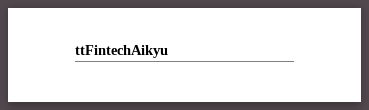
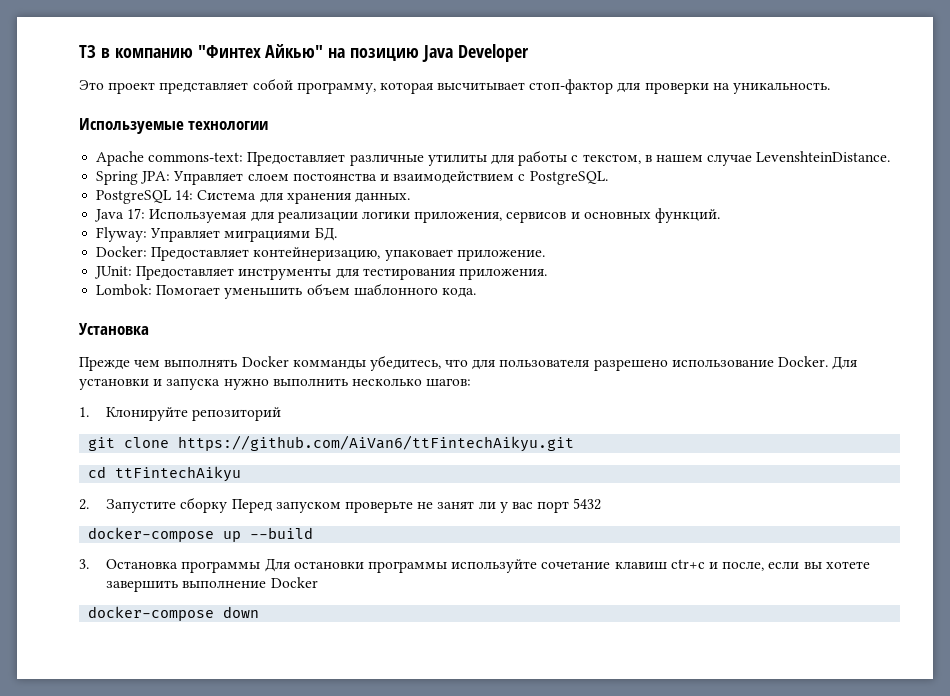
[75,45,168,58] ttFintechAikyu -> [79,44,529,62] [79,78,831,94] [79,118,269,134] [96,150,891,166] [96,171,608,185] [96,190,410,204] [94,208,720,223] [96,227,337,242] [96,246,545,261] [94,266,547,280] [96,283,476,299] [79,323,149,335] [79,355,858,371] [79,378,472,390] [79,407,282,421] [88,435,575,452] [88,466,242,482] [79,497,602,513] [88,527,314,542] [79,558,870,573] [106,577,318,592] [88,606,260,621] ТЗ в компанию "Финтех Айкью" на позицию Java Developer // Это проект представляет собой программу, которая высчитывает стоп-фактор для проверки на уникальность. // Используемые технологии // Apache commons-text: Предоставляет различные утилиты для работы с текстом, в нашем случае LevenshteinDistance. // Spring JPA: Управляет слоем постоянства и взаимодействием с PostgreSQL. // PostgreSQL 14: Система для хранения данных. // Java 17: Используемая для реализации логики приложения, сервисов и основных функций. // Flyway: Управляет миграциями БД. // Docker: Предоставляет контейнеризацию, упаковает приложение. // JUnit: Предоставляет инструменты для тестирования приложения. // Lombok: Помогает уменьшить объем шаблонного кода. // Установка // Прежде чем выполнять Docker комманды убедитесь, что для пользователя разрешено использование Docker. Для установки и запуска нужно выполнить несколько шагов: // 1. Клонируйте репозиторий // git clone https://github.com/AiVan6/ttFintechAikyu.git // cd ttFintechAikyu // 2. Запустите сборку Перед запуском проверьте не занят ли у вас порт 5432 // docker-compose up --build // 3. Остановка программы Для остановки программы используйте сочетание клавиш ctr+c и после, если вы хотете завершить выполнение Docker // docker-compose down

